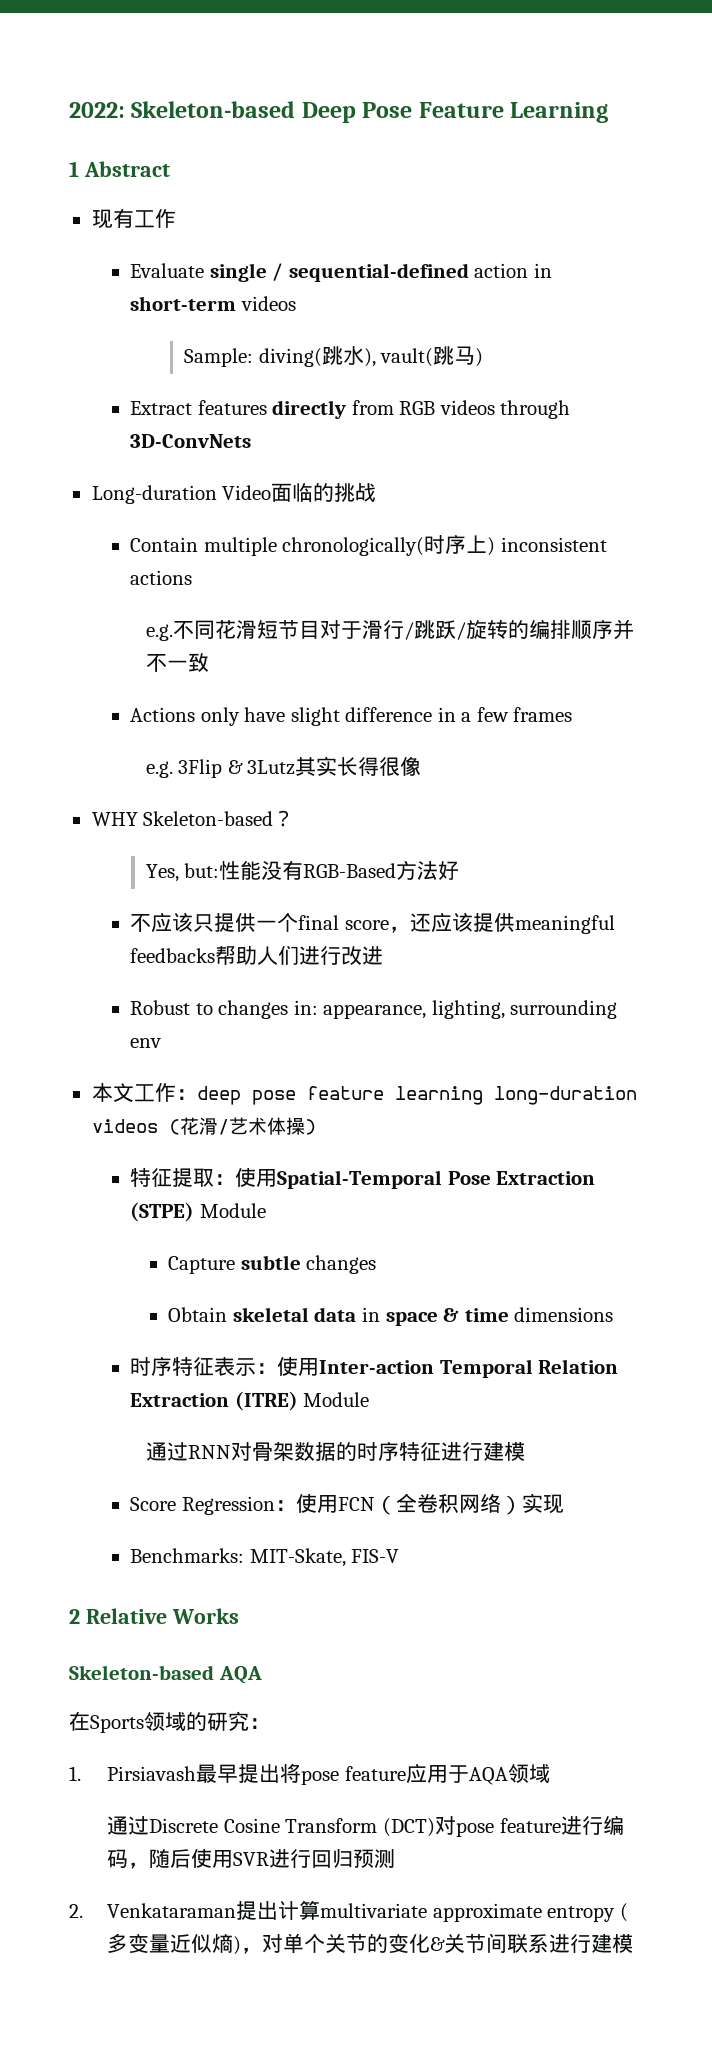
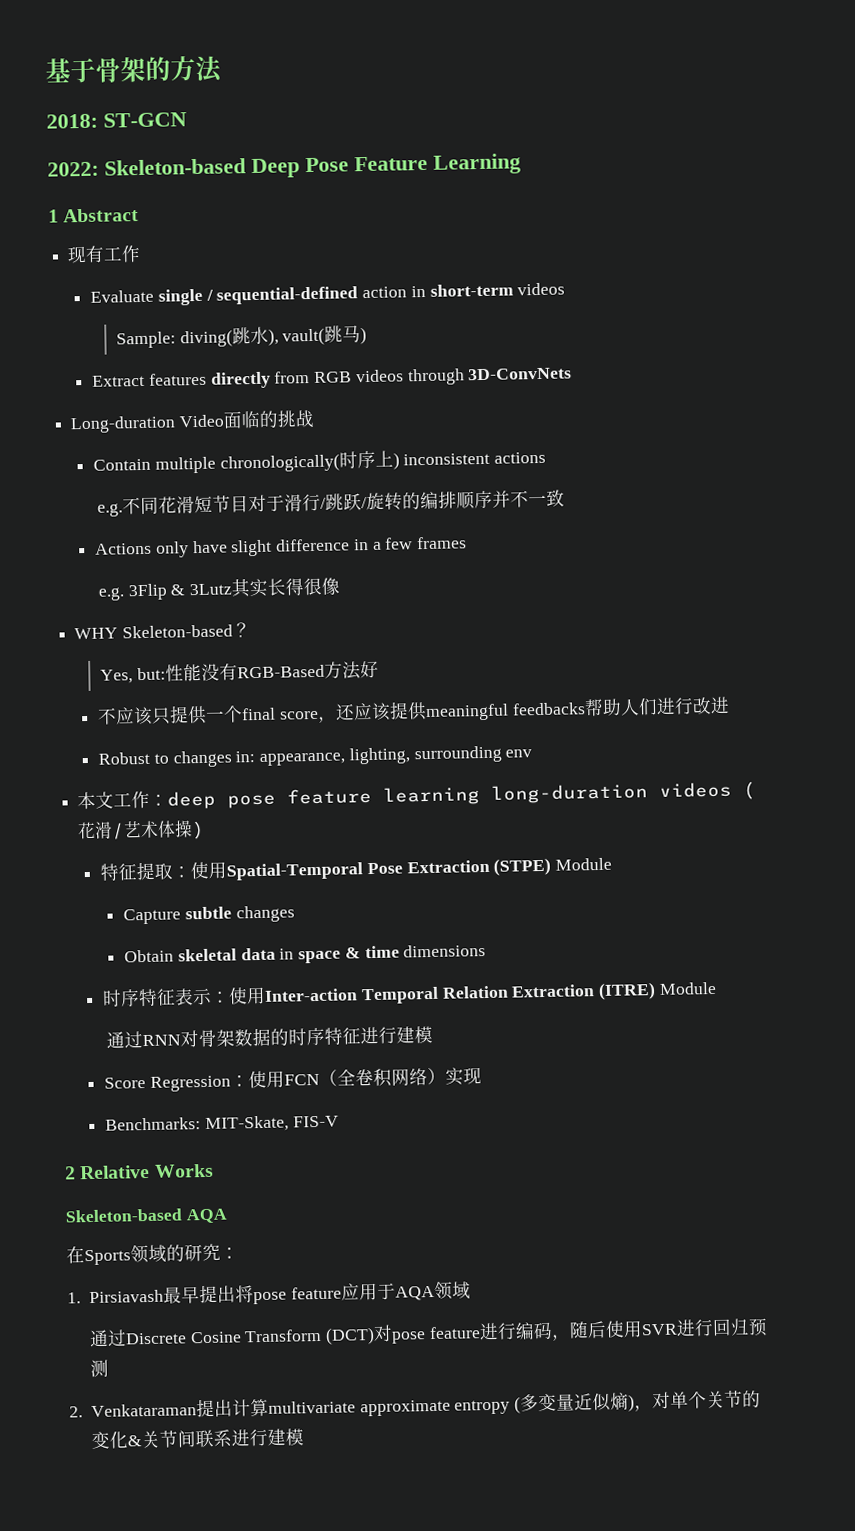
(69, 110) none -> [45,55,223,84] [46,112,187,129] 基于骨架的方法 // 2018: ST-GCN //

